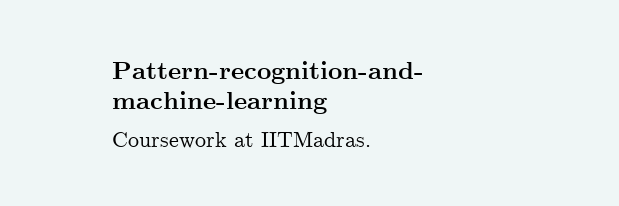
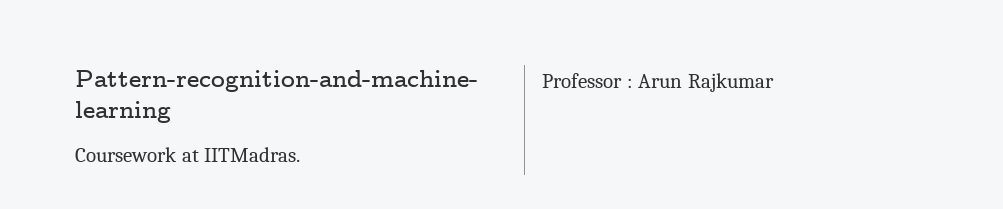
(371, 139) none -> [542,73,774,92] // Professor : Arun Rajkumar

